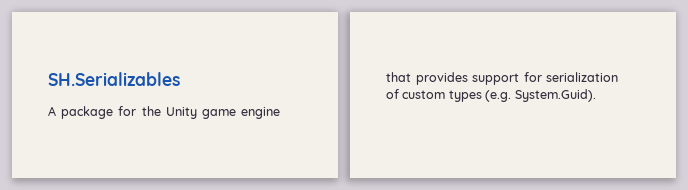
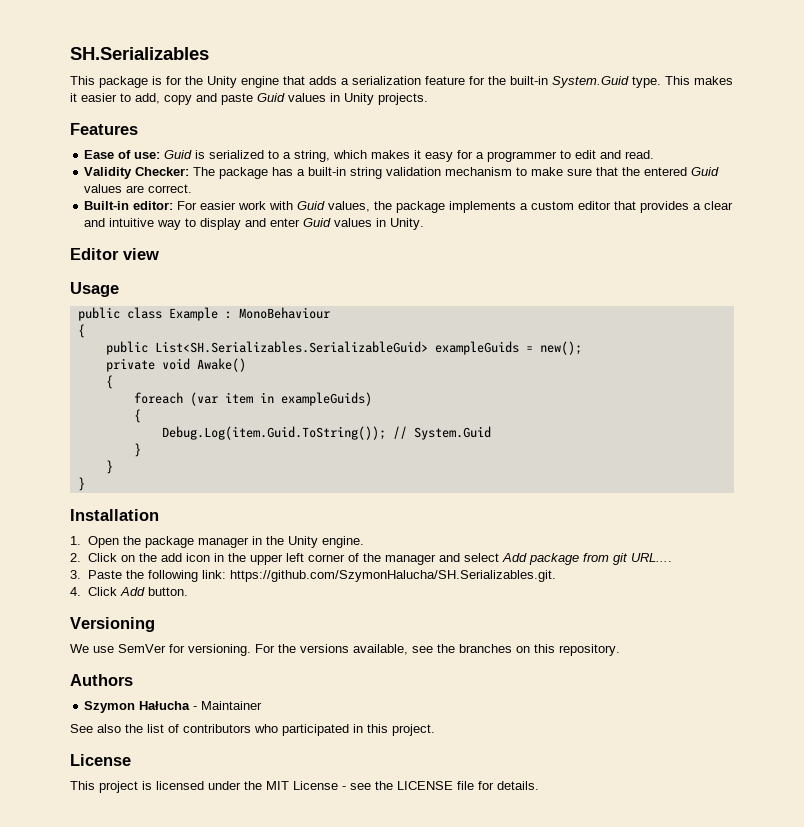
[48,106,114,119] A package -> [70,76,162,88] This package is
[201,109,236,119] game -> (237, 82) none
[415,72,618,85] [386,89,596,102] provides support for serialization of custom types (e.g. System.Guid). -> [309,76,733,88] [70,93,428,105] [70,123,138,135] [84,150,655,162] [84,167,720,179] [84,184,193,193] [84,201,734,213] [84,218,425,230] [70,248,159,260] [70,282,119,297] [77,307,330,321] [77,324,85,338] [105,341,582,355] [105,358,246,372] [105,375,113,389] [133,392,372,406] [133,409,141,423] [161,426,491,440] [133,443,141,457] [105,460,113,474] [77,477,85,491] [70,509,159,521] [70,536,365,548] [70,553,673,565] [70,570,557,582] [70,587,189,596] [70,617,155,632] [70,644,620,656] [70,674,133,686] [84,701,263,713] [70,724,435,736] [70,754,131,766] [70,781,539,793] adds a serialization feature for the built-in System.Guid type. This makes it easier to add, copy and paste Guid values in Unity projects. // Features // Ease of use: Guid is serialized to a string, which makes it easy for a programmer to edit and read. // Validity Checker: The package has a built-in string validation mechanism to make sure that the entered Guid values are correct. // Built-in editor: For easier work with Guid values, the package implements a custom editor that provides a clear and intuitive way to display and enter Guid values in Unity. // Editor view // Usage // public class Example : MonoBehaviour // { // public List<SH.Serializables.SerializableGuid> exampleGuids = new(); // private void Awake() // { // foreach (var item in exampleGuids) // { // Debug.Log(item.Guid.ToString()); // System.Guid // } // } // } // Installation // 1. Open the package manager in the Unity engine. // 2. Click on the add icon in the upper left corner of the manager and select Add package from git URL.... // 3. Paste the following link: https://github.com/SzymonHalucha/SH.Serializables.git. // 4. Click Add button. // Versioning // We use SemVer for versioning. For the versions available, see the branches on this repository. // Authors // Szymon Hałucha - Maintainer // See also the list of contributors who participated in this project. // License // This project is licensed under the MIT License - see the LICENSE file for details.

